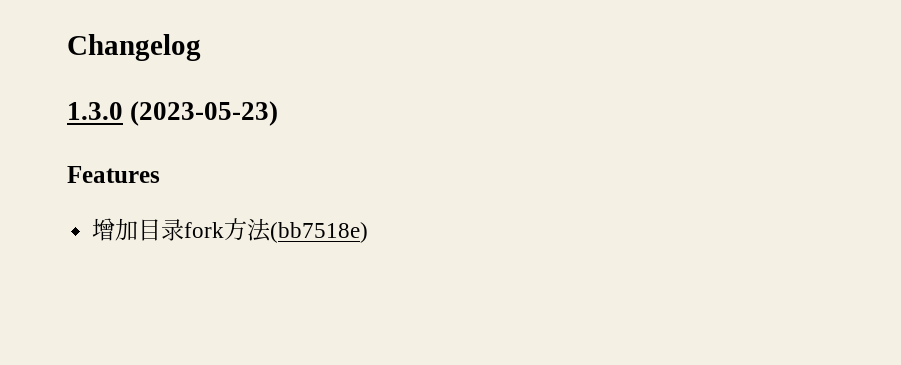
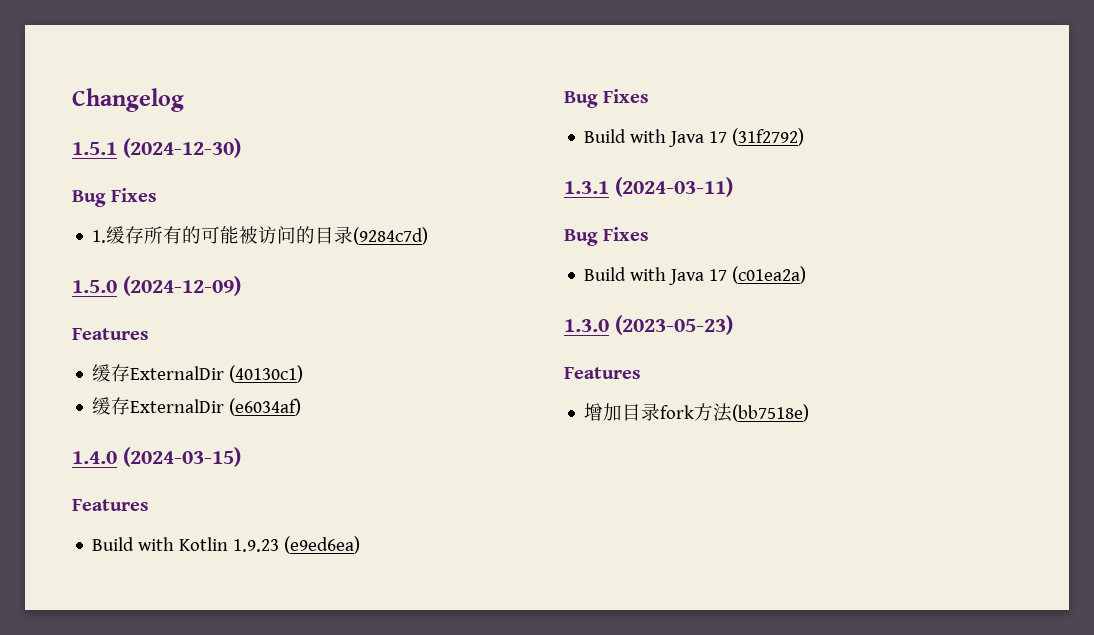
(201, 47) none -> [72,138,241,158] [72,188,158,207] [92,226,429,245] [72,276,241,296] [72,328,149,340] [92,364,304,383] [92,397,302,416] [72,447,241,467] [72,499,149,511] [92,536,361,554] [564,89,650,108] [584,128,805,147] [564,177,733,197] [564,227,650,246] [584,266,807,285] // 1.5.1 (2024-12-30) // Bug Fixes // 1.缓存所有的可能被访问的目录(9284c7d) // 1.5.0 (2024-12-09) // Features // 缓存ExternalDir (40130c1) // 缓存ExternalDir (e6034af) // 1.4.0 (2024-03-15) // Features // Build with Kotlin 1.9.23 (e9ed6ea) // Bug Fixes // Build with Java 17 (31f2792) // 1.3.1 (2024-03-11) // Bug Fixes // Build with Java 17 (c01ea2a)

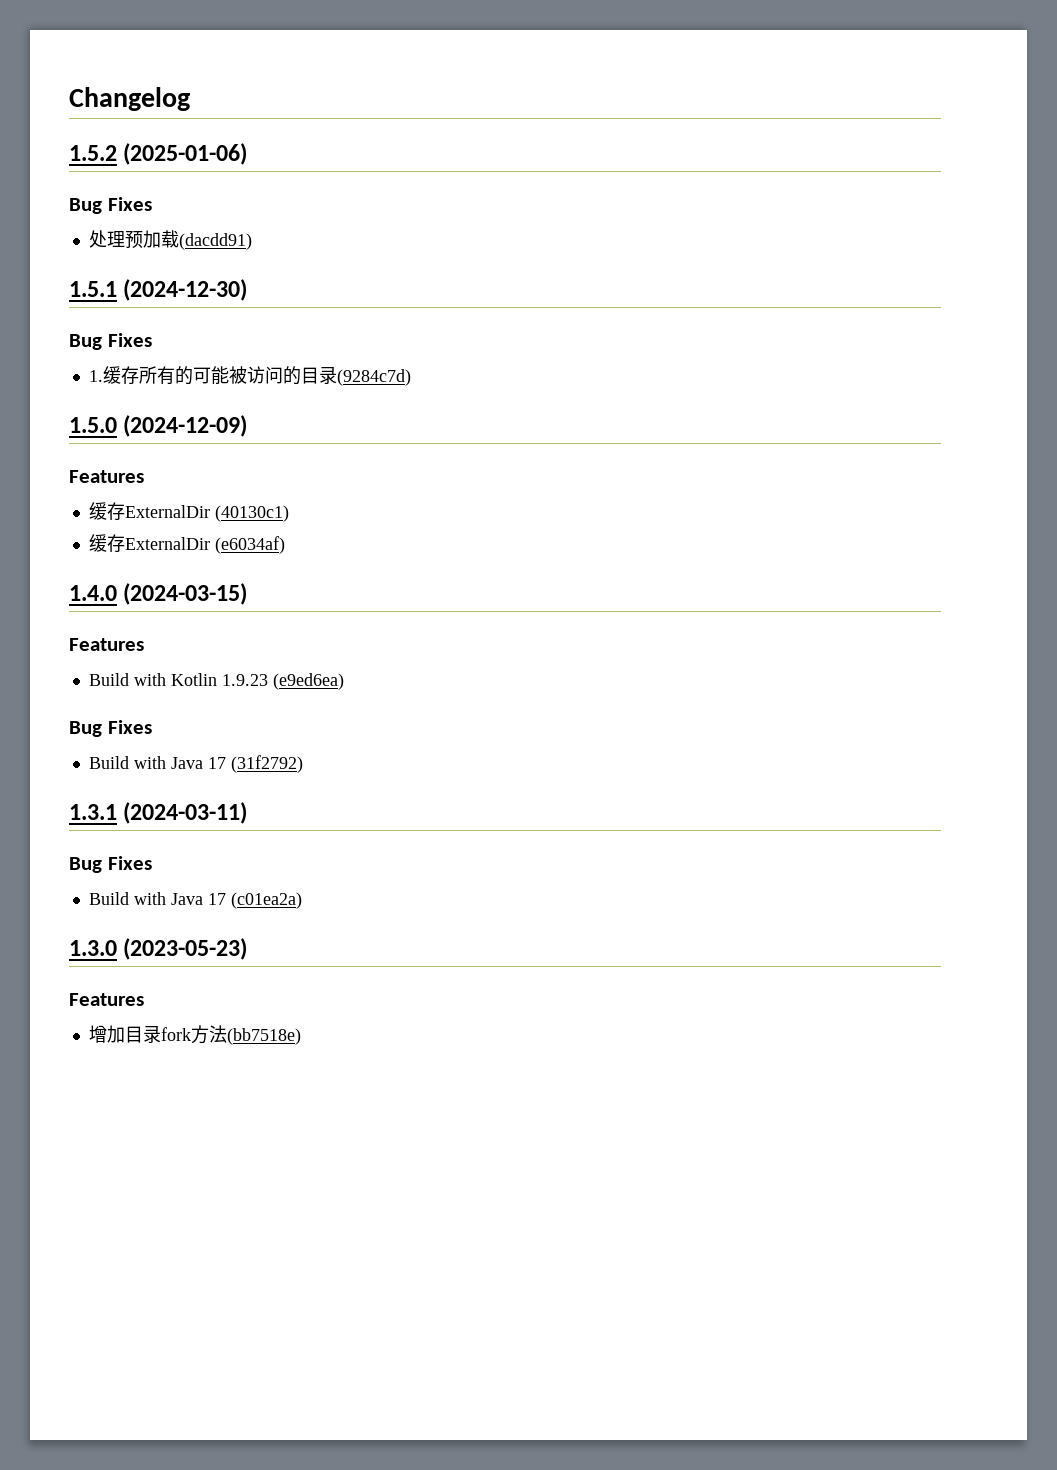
(184, 100) none -> [69,143,248,165] [69,197,152,214] [88,230,252,250] // 1.5.2 (2025-01-06) // Bug Fixes // 处理预加载(dacdd91)

